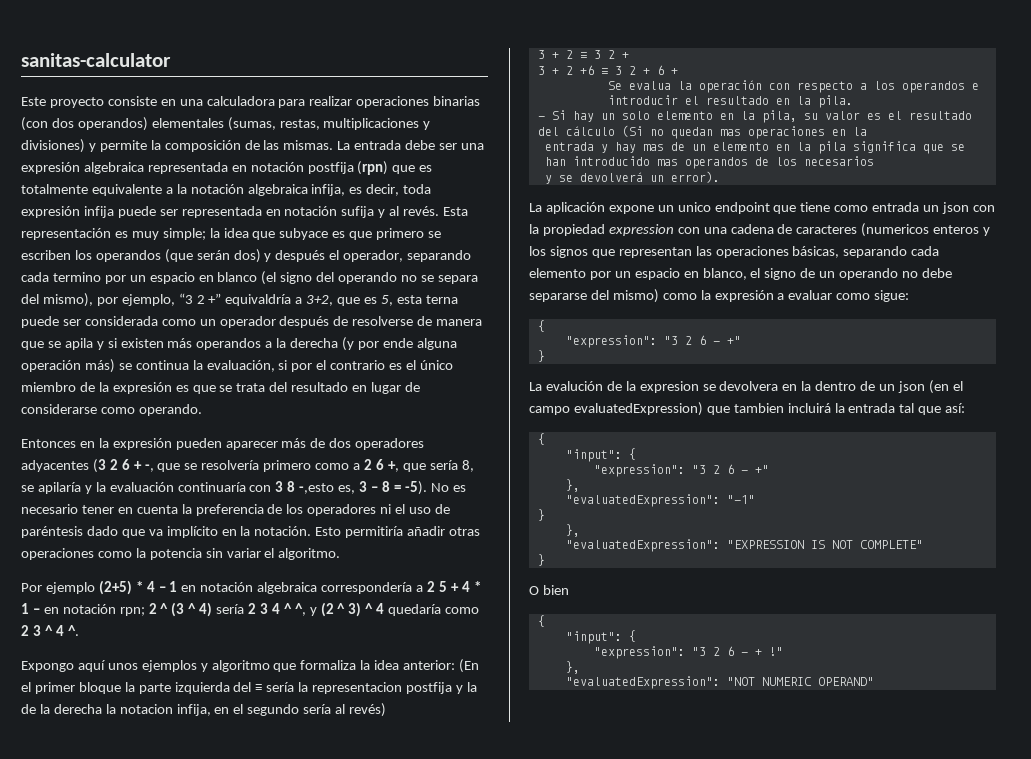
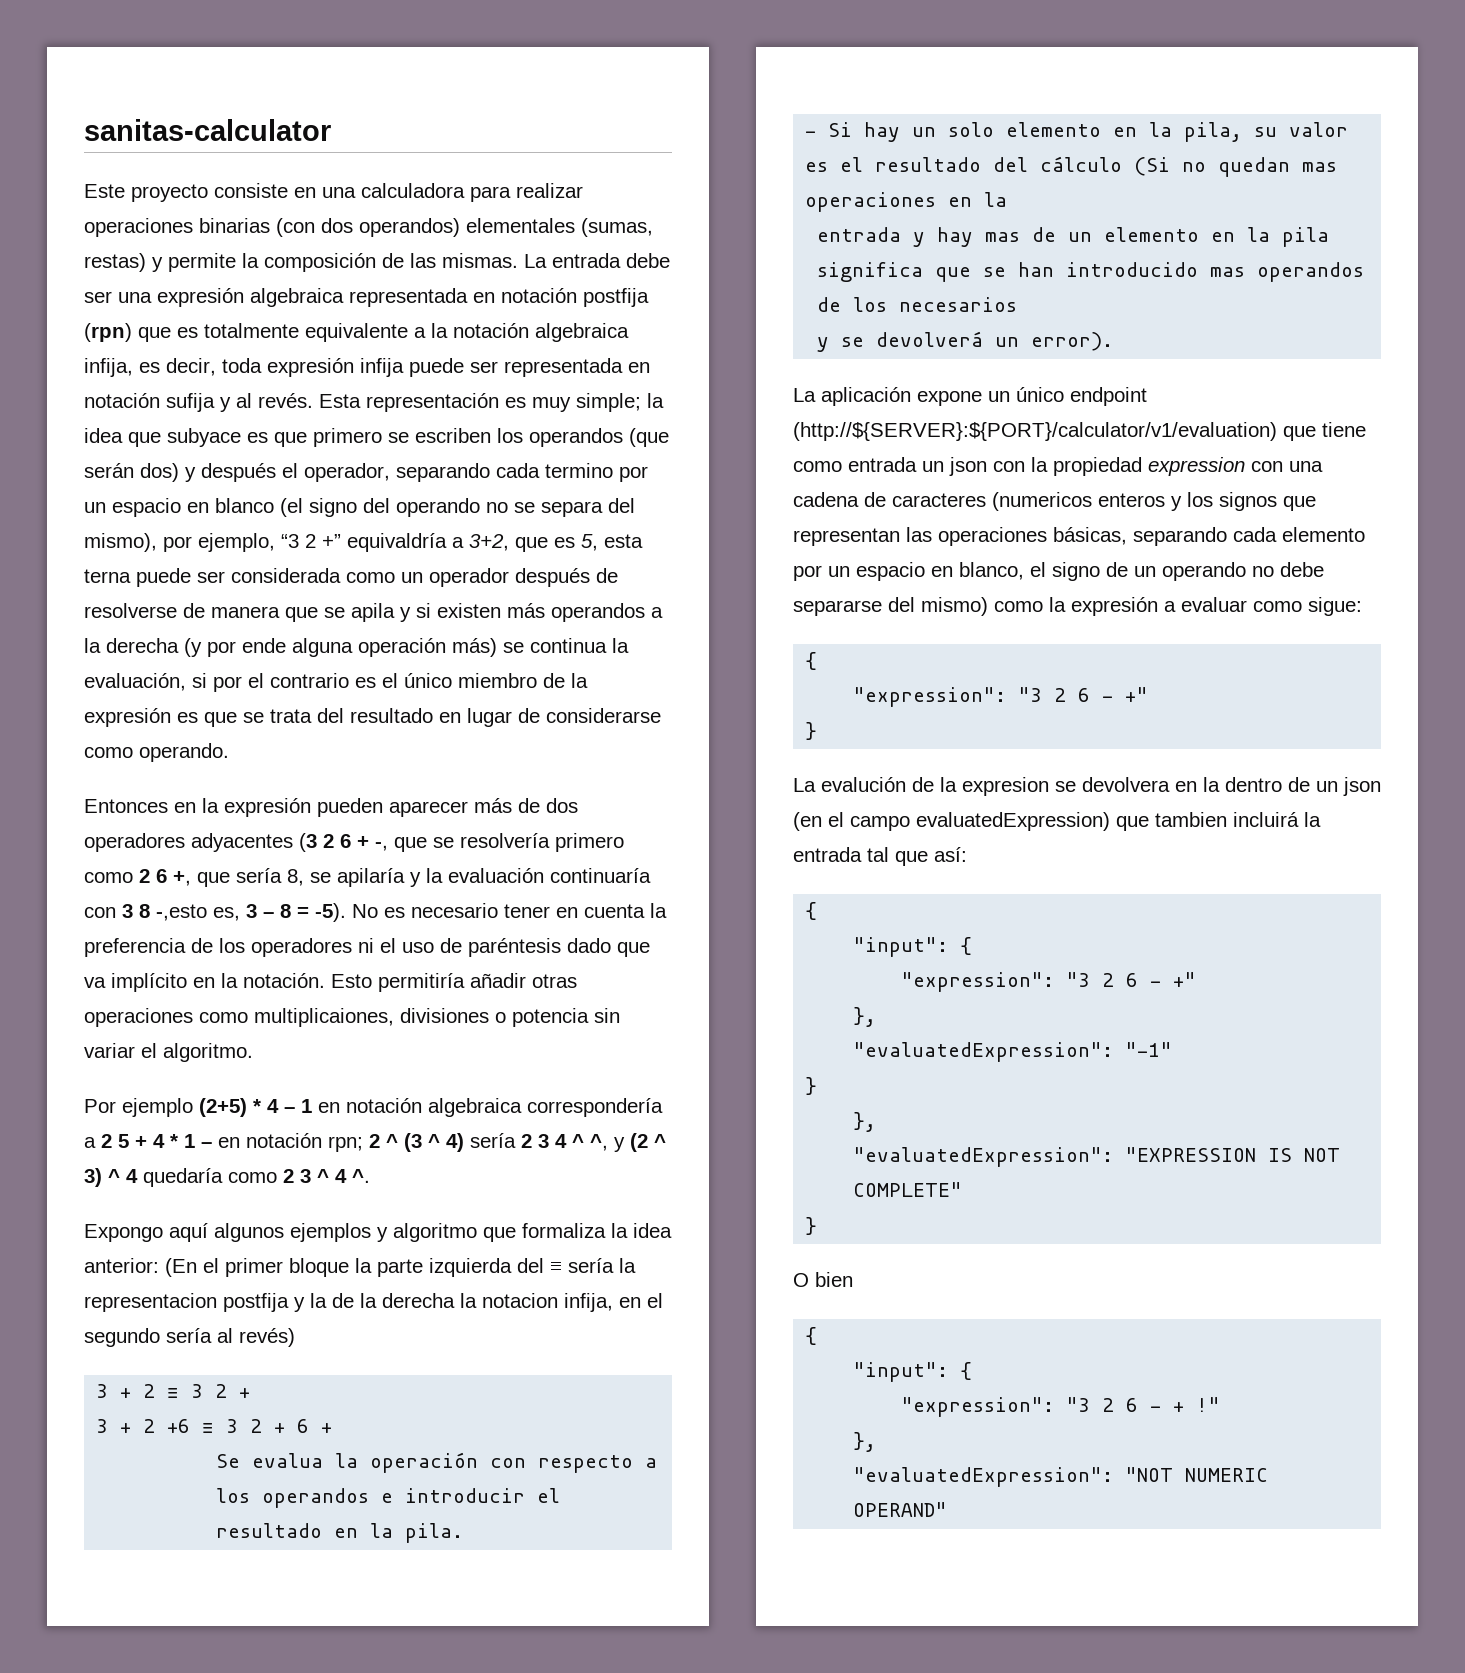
[279,118,431,130] [21,139,85,153] restas, multiplicaciones y divisiones) -> [84,253,146,272] restas)
[353,463,361,470] a -> (133, 877) none
[135,548,146,558] la -> [254,1008,506,1027] multiplicaiones, divisiones o
[107,663,138,670] unos -> [214,1223,284,1242] algunos
[677,202,770,214] unico endpoint -> [1016,387,1147,406] [793,422,1277,441] único endpoint (http://${SERVER}:${PORT}/calculator/v1/evaluation)

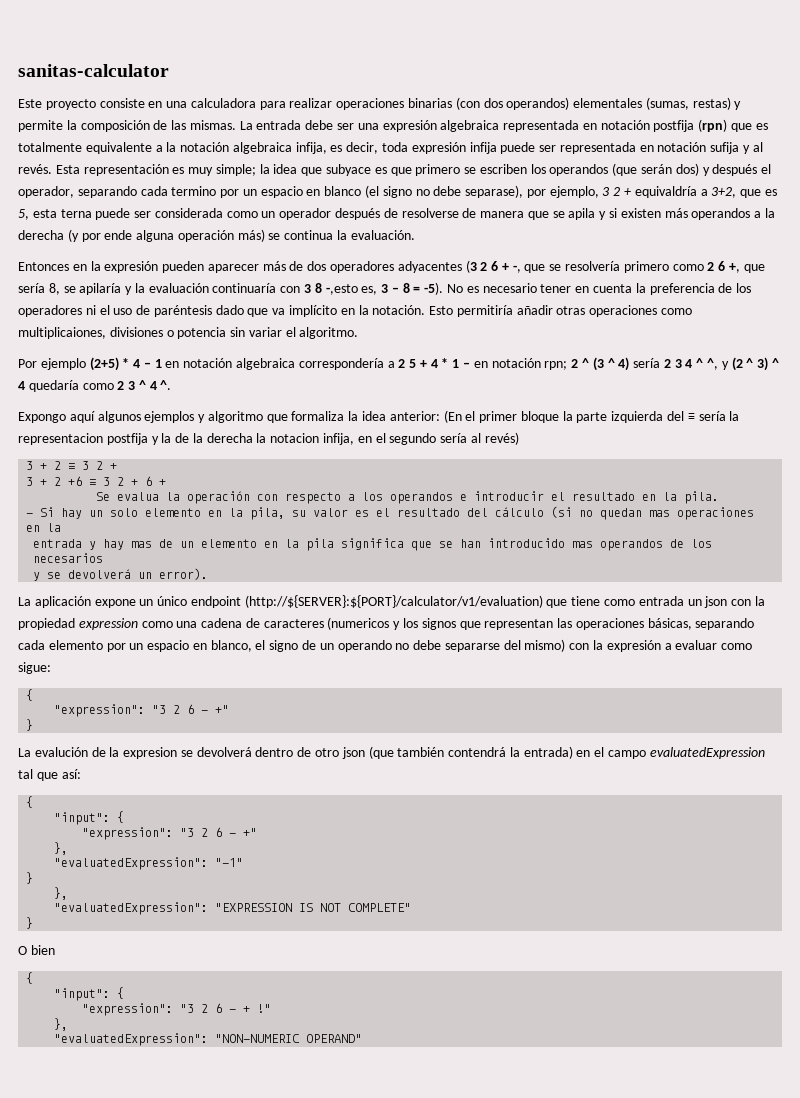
[363,498,635,517] [84,533,341,552] del operando no se separa del mismo), por ejemplo, “3 2 +” -> [415,185,632,198] no debe separase), por ejemplo, 3 2 +
[84,673,588,692] [84,708,661,727] [84,743,229,762] evaluación, si por el contrario es el único miembro de la expresión es que se trata del resultado en lugar de considerarse como operando. -> [350,230,415,240] evaluación.
[1134,157,1171,176] (Si -> [551,506,573,518] (si
[1251,461,1283,472] con -> [141,621,173,628] como
[1098,493,1165,507] enteros -> (390, 623) none
[994,601,1043,612] como -> [569,643,590,650] con
[1082,777,1381,796] [793,812,1321,831] [793,847,862,862] devolvera en la dentro de un json (en el campo evaluatedExpression) que tambien incluirá la entrada -> [196,746,765,759] devolverá dentro de otro json (que también contendrá la entrada) en el campo evaluatedExpression
[1125,1467,1269,1482] "NOT NUMERIC -> [215,1034,301,1043] "NON-NUMERIC

